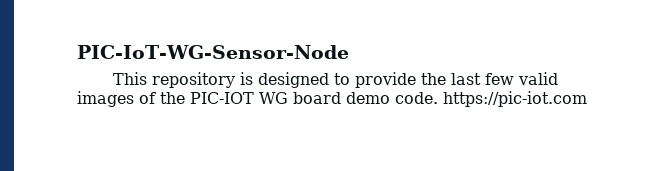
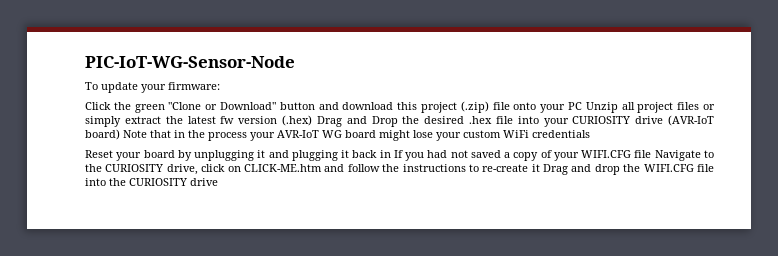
[113,72,559,88] [77,91,587,107] This repository is designed to provide the last few valid images of the PIC-IOT WG board demo code. https://pic-iot.com -> [85,82,220,93] [85,101,715,113] [85,115,714,127] [85,129,590,141] [85,150,714,161] [85,164,715,175] [85,178,218,186] To update your firmware: // Click the green "Clone or Download" button and download this project (.zip) file onto your PC Unzip all project files or simply extract the latest fw version (.hex) Drag and Drop the desired .hex file into your CURIOSITY drive (AVR-IoT board) Note that in the process your AVR-IoT WG board might lose your custom WiFi credentials // Reset your board by unplugging it and plugging it back in If you had not saved a copy of your WIFI.CFG file Navigate to the CURIOSITY drive, click on CLICK-ME.htm and follow the instructions to re-create it Drag and drop the WIFI.CFG file into the CURIOSITY drive

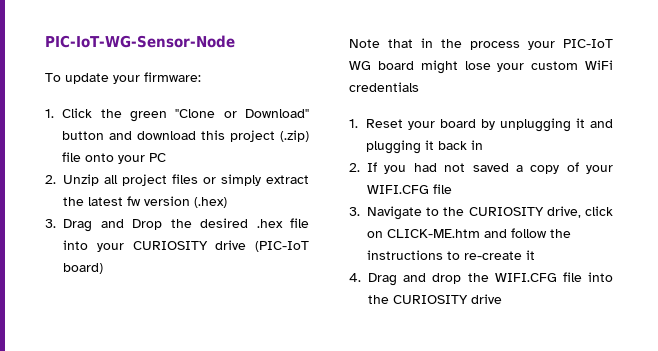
(220, 86) none -> [45,109,54,118] 1.
(583, 106) none -> [45,175,56,184] // 2.
(312, 120) none -> [45,219,56,228] // 3.
[668,115,714,126] (AVR-IoT -> [255,241,309,252] (PIC-IoT
(120, 134) none -> (103, 268) //
[277,130,319,138] AVR-IoT -> [563,39,613,48] PIC-IoT
(590, 134) none -> [349,119,358,128] 1.
(391, 154) none -> [349,163,360,172] // 2.
(652, 154) none -> [349,207,360,216] // 3.
(540, 168) none -> [349,273,361,282] // 4.

